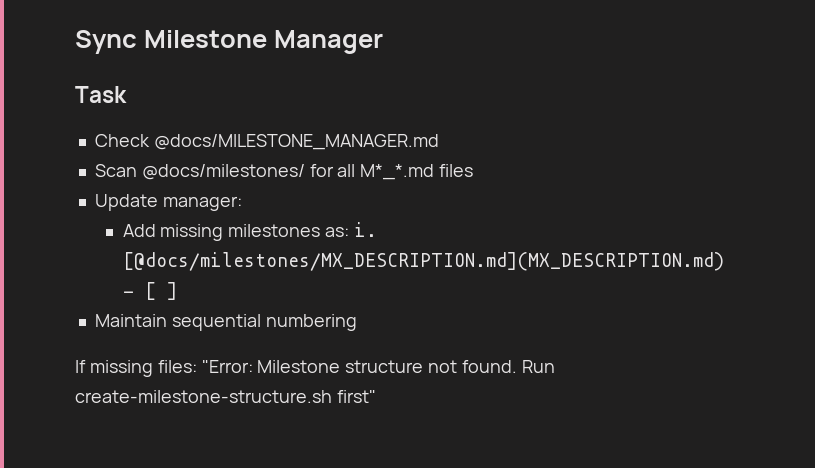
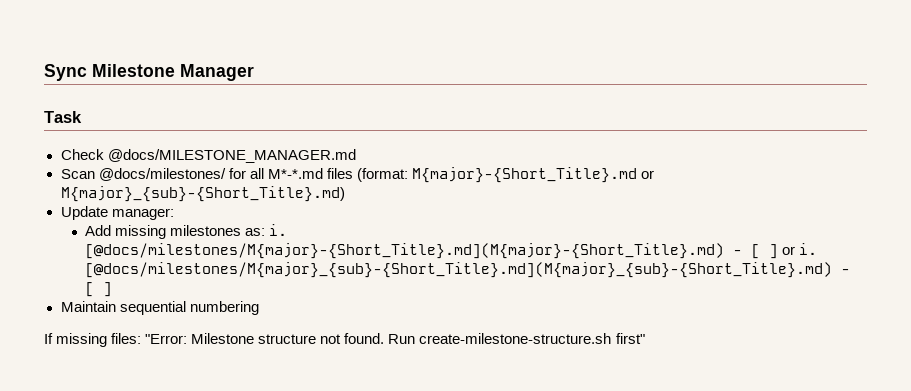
[360,164,435,180] M*_*.md -> [267,168,323,179] M*-*.md
(474, 170) none -> [356,167,654,183] [60,186,345,202] (format: M{major}-{Short_Title}.md or M{major}_{sub}-{Short_Title}.md)
[122,252,724,271] [@docs/milestones/MX_DESCRIPTION.md](MX_DESCRIPTION.md) -> [85,243,818,259] [85,262,833,278] [@docs/milestones/M{major}-{Short_Title}.md](M{major}-{Short_Title}.md) - [ ] or i. [@docs/milestones/M{major}_{sub}-{Short_Title}.md](M{major}_{sub}-{Short_Title}.md)

